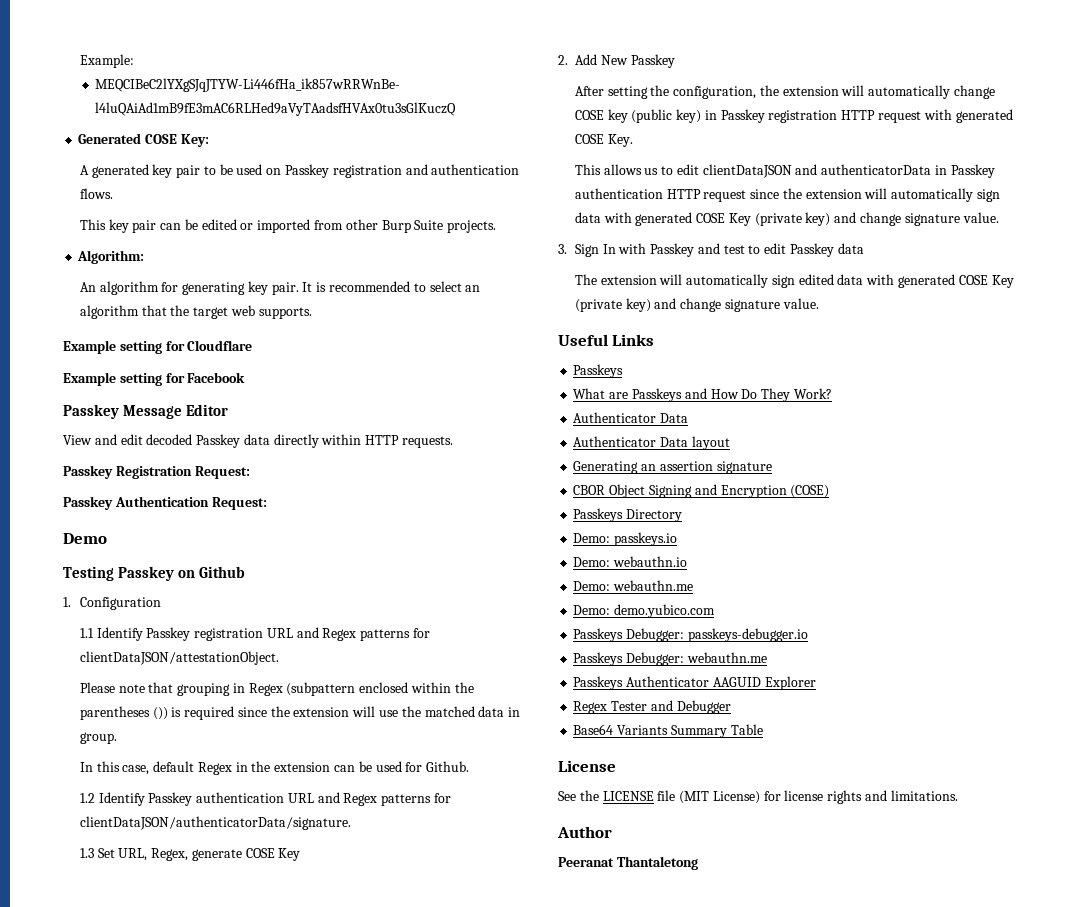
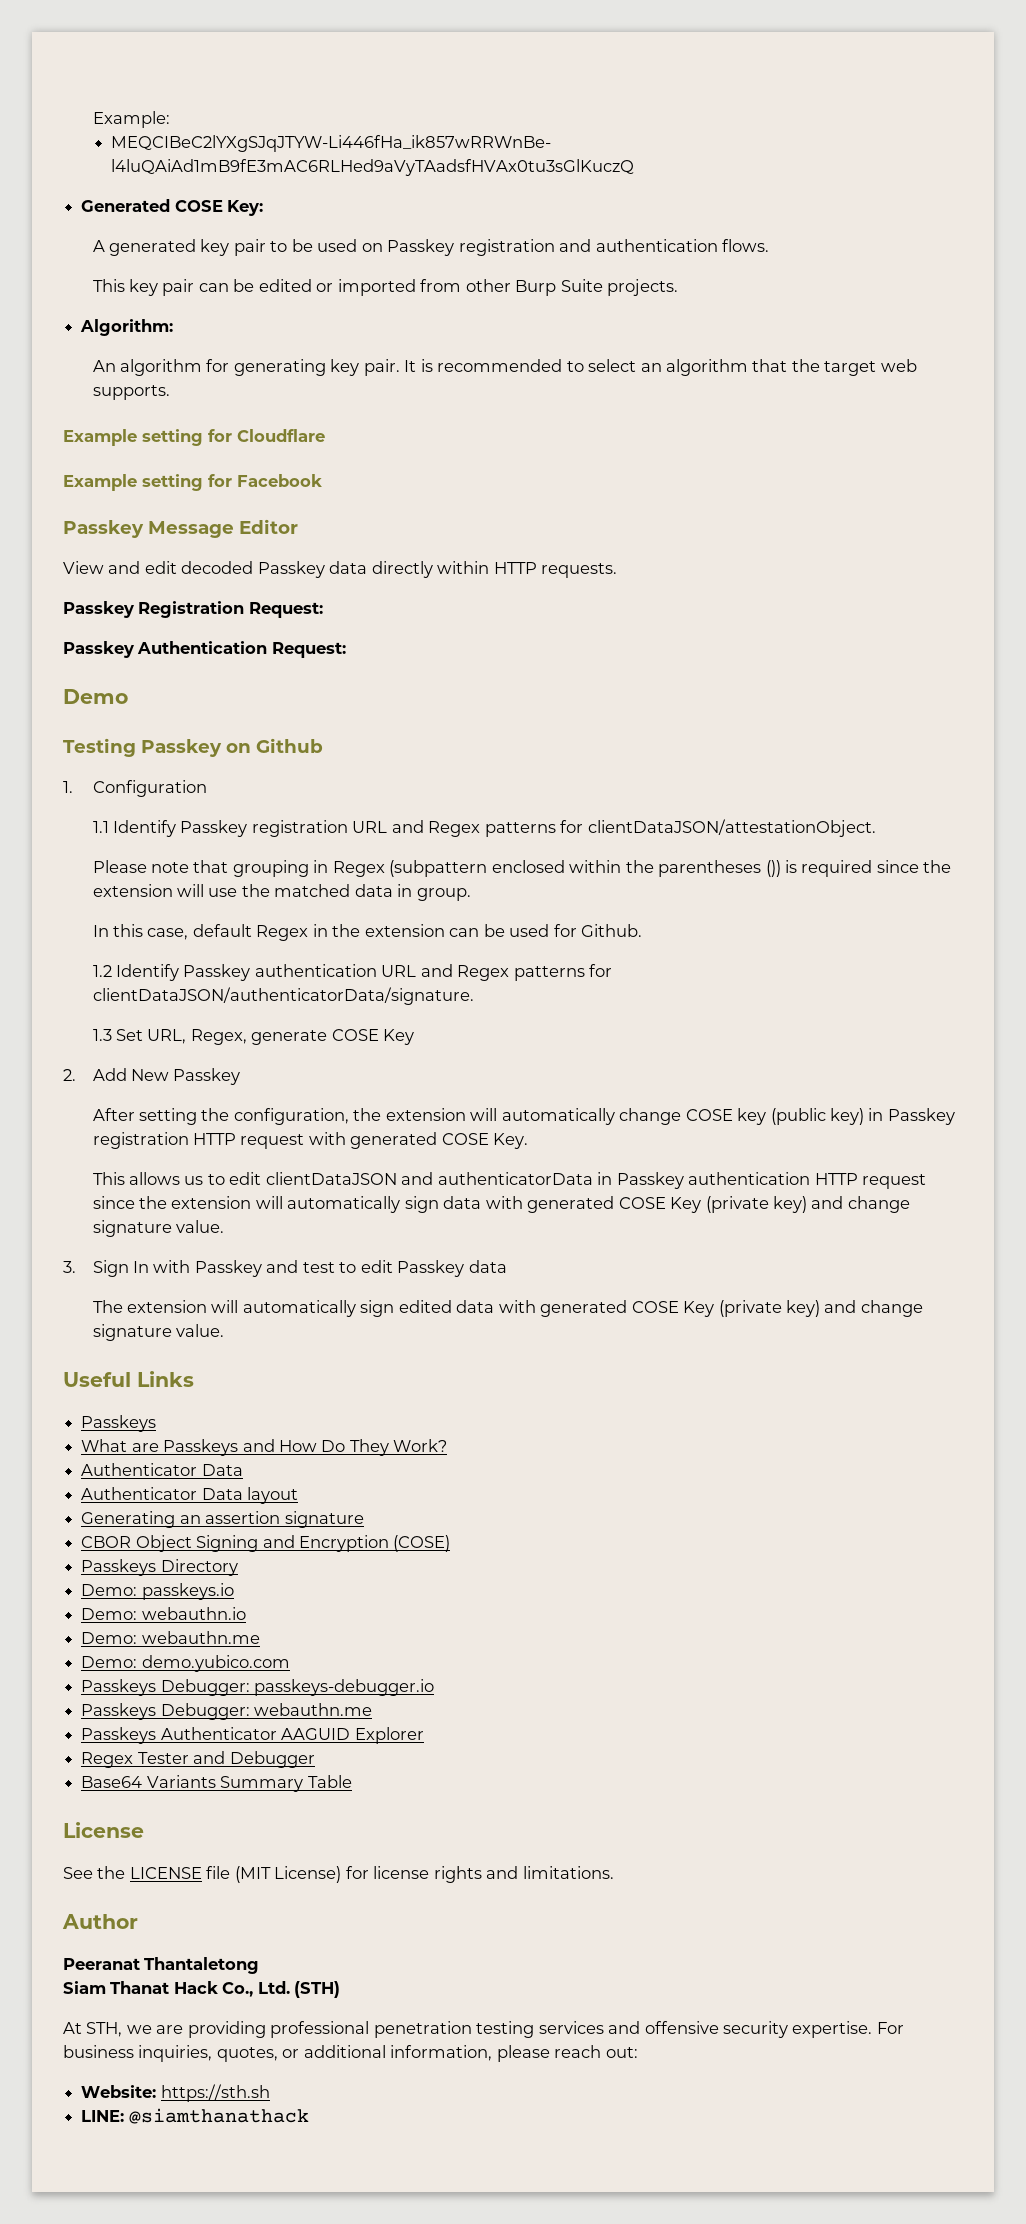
(698, 863) none -> [63,1981,341,1998] [63,2021,904,2038] [63,2045,638,2062] [81,2084,270,2102] [81,2108,309,2124] // Siam Thanat Hack Co., Ltd. (STH) // At STH, we are providing professional penetration testing services and offensive security expertise. For business inquiries, quotes, or additional information, please reach out: // Website: https://sth.sh // LINE: @siamthanathack

